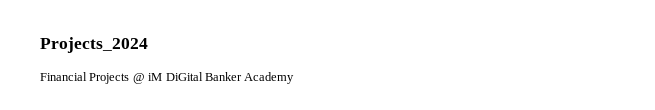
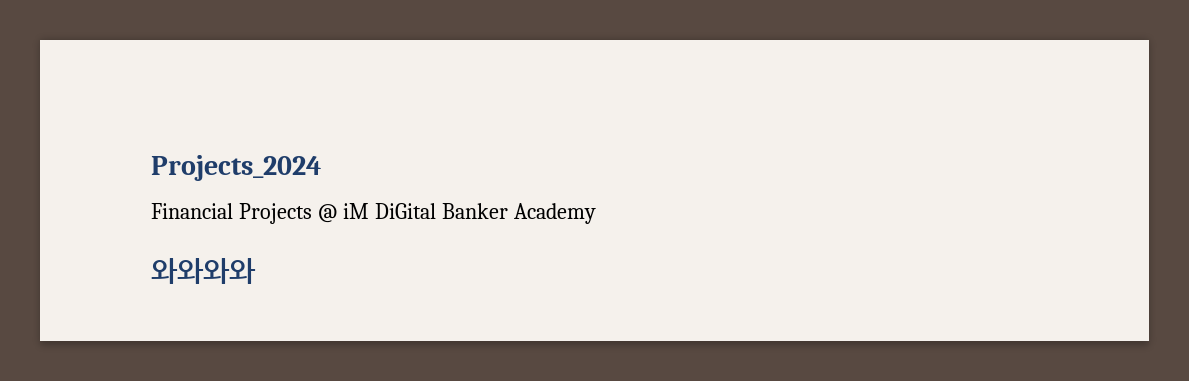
(295, 78) none -> [151,258,256,284] // 와와와와

